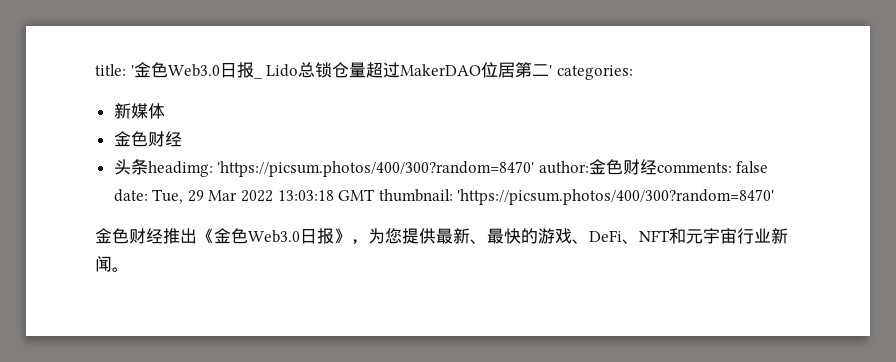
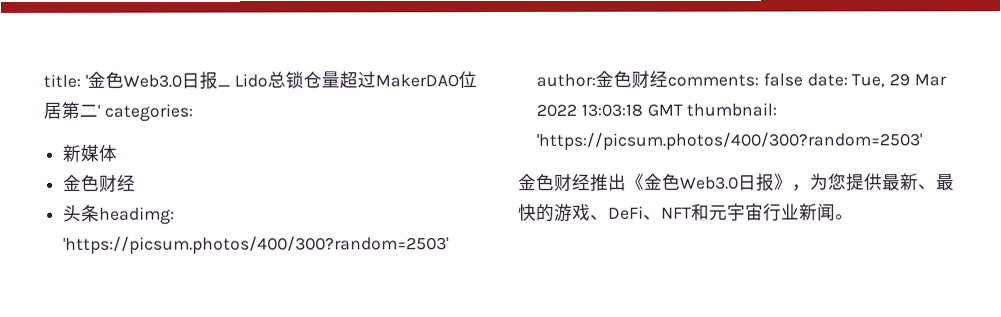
[217,161,535,177] 'https://picsum.photos/400/300?random=8470' -> [63,236,450,255] 'https://picsum.photos/400/300?random=2503'
[457,189,775,205] 'https://picsum.photos/400/300?random=8470' -> [536,132,923,151] 'https://picsum.photos/400/300?random=2503'

